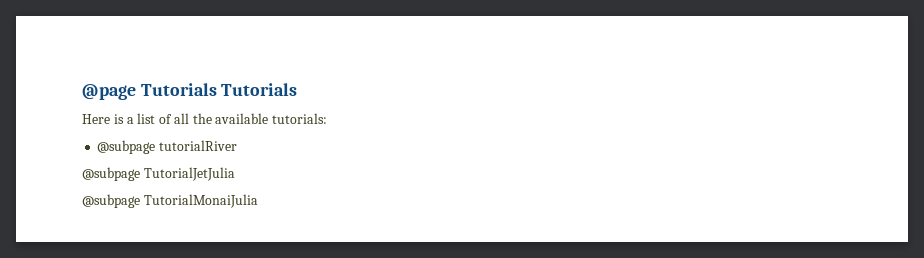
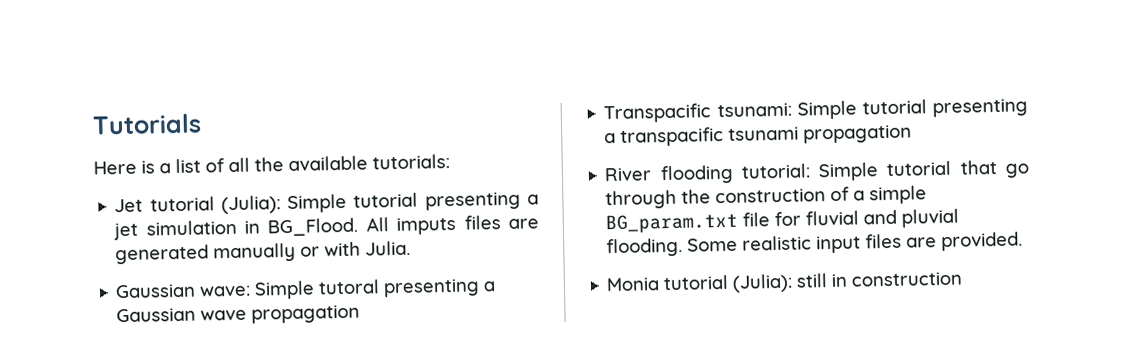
[82,83,217,100] @page Tutorials -> (92, 124) none
[97,140,238,154] [82,167,235,181] [82,194,258,208] @subpage tutorialRiver // @subpage TutorialJetJulia // @subpage TutorialMonaiJulia -> [114,191,539,215] [113,215,539,241] [115,240,412,265] [115,278,497,300] [116,304,361,324] [603,98,1028,124] [604,124,913,147] [604,160,1030,185] [605,185,928,210] [605,208,960,234] [606,231,1024,258] [606,271,963,293] Jet tutorial (Julia): Simple tutorial presenting a jet simulation in BG_Flood. All imputs files are generated manually or with Julia. // Gaussian wave: Simple tutoral presenting a Gaussian wave propagation // Transpacific tsunami: Simple tutorial presenting a transpacific tsunami propagation // River flooding tutorial: Simple tutorial that go through the construction of a simple BG_param.txt file for fluvial and pluvial flooding. Some realistic input files are provided. // Monia tutorial (Julia): still in construction

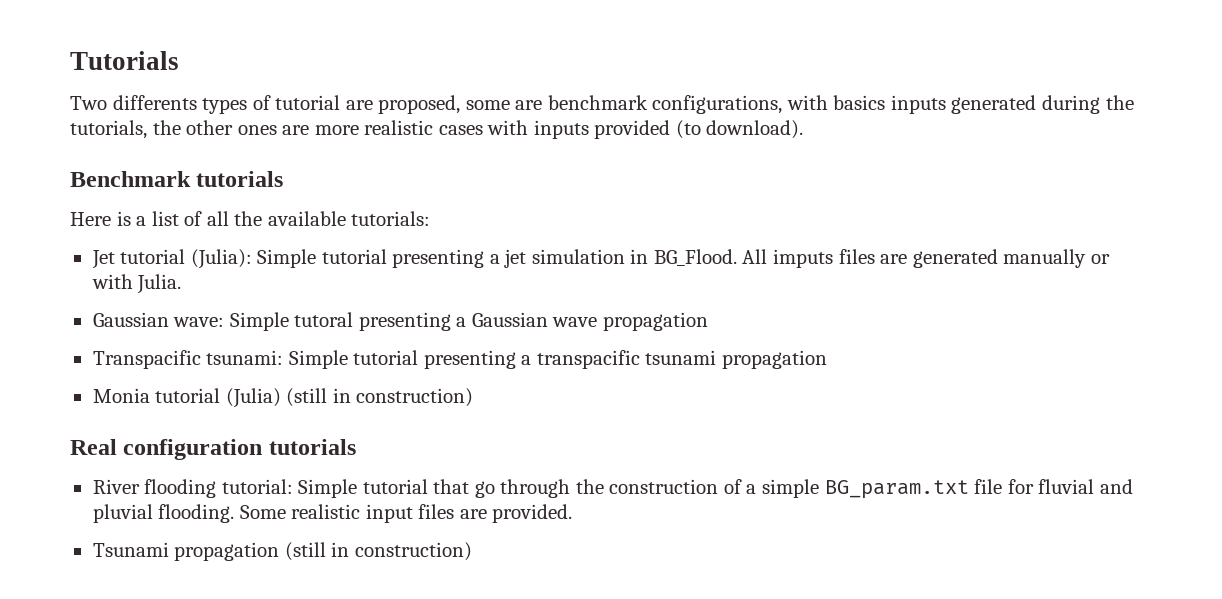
(202, 124) none -> [70,95,1134,114] [70,120,804,139] [70,171,284,187] // Two differents types of tutorial are proposed, some are benchmark configurations, with basics inputs generated during the tutorials, the other ones are more realistic cases with inputs provided (to download). // Benchmark tutorials
(913, 134) none -> [92,388,474,408] [70,439,356,460] // Monia tutorial (Julia) (still in construction) // Real configuration tutorials
[606,271,963,293] Monia tutorial (Julia): still in construction -> [92,542,472,561] Tsunami propagation (still in construction)

